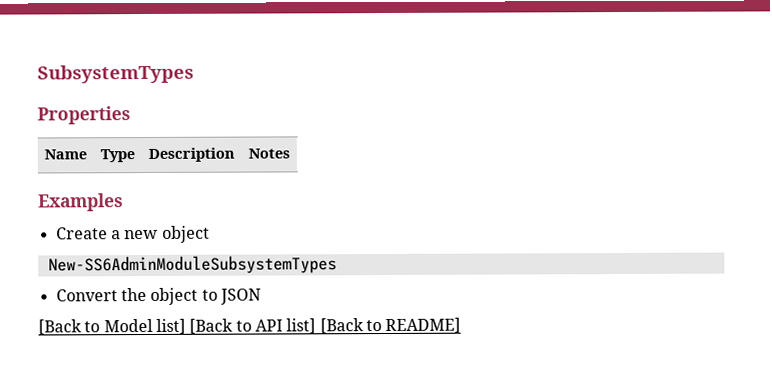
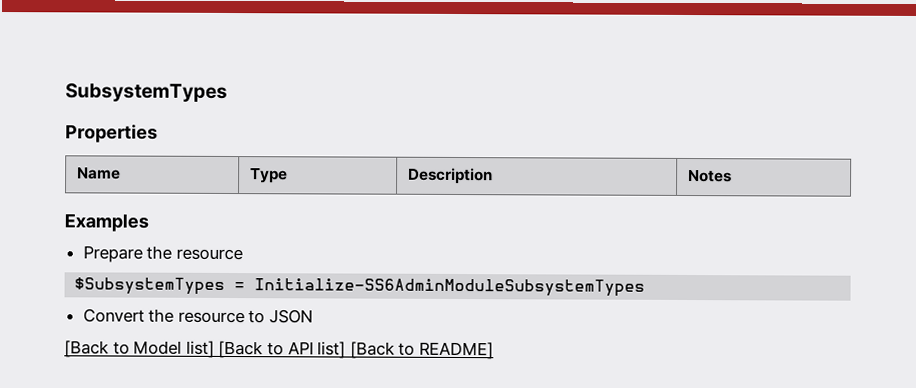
[55,225,210,243] [47,255,337,275] Create a new object // New-SS6AdminModuleSubsystemTypes -> [82,245,243,263] [74,277,646,297] Prepare the resource // $SubsystemTypes = Initialize-SS6AdminModuleSubsystemTypes
[150,287,199,305] object -> [177,311,245,324] resource

